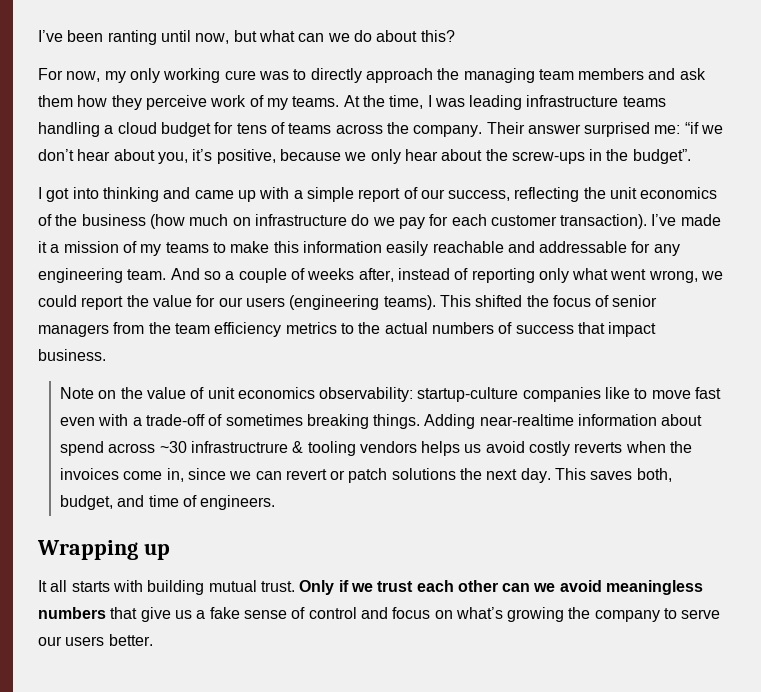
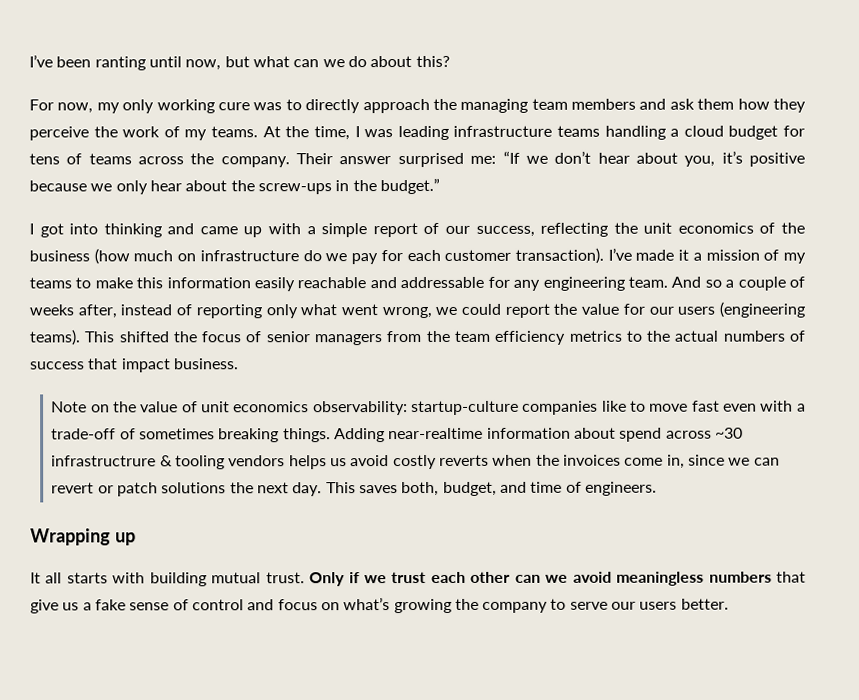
(207, 102) none -> [93,126,118,138] the
[684,122,699,134] “if -> [502,150,520,164] “If
[216,149,276,164] positive, -> [749,152,806,167] positive
[632,149,691,164] budget”. -> [379,177,440,195] budget.”

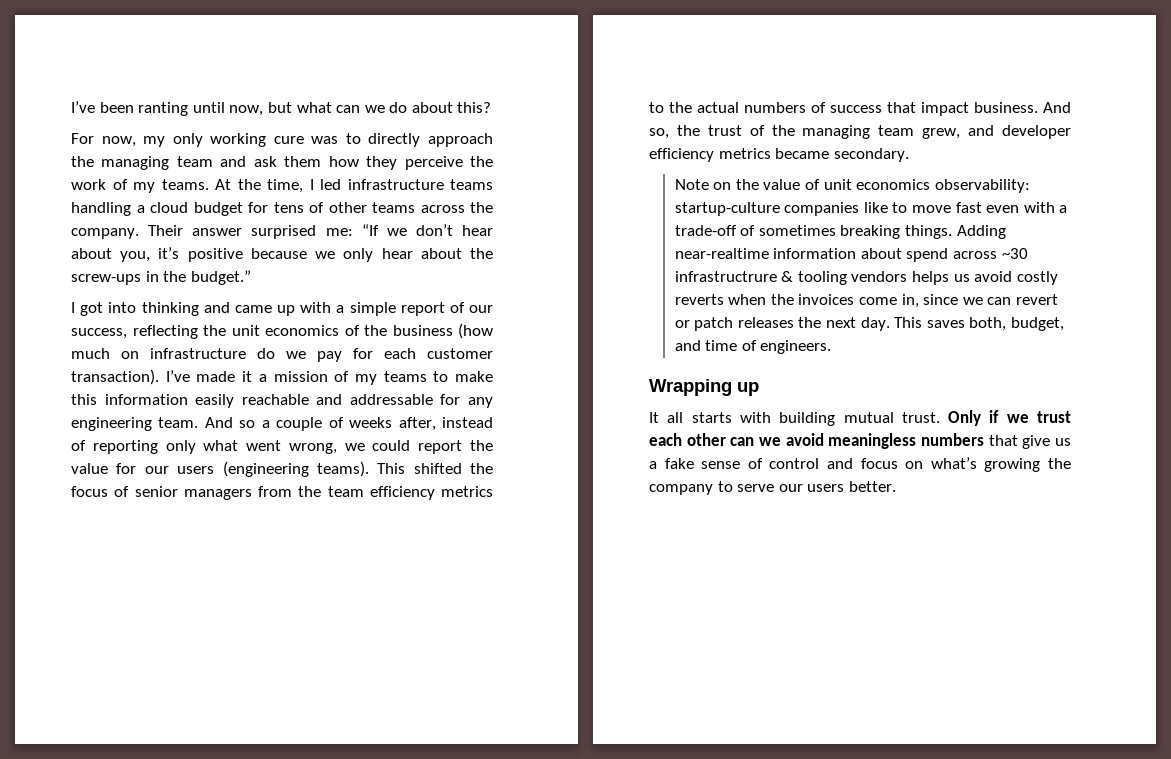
[571,98,637,110] members -> (213, 161) none
[364,125,449,141] was leading -> [320,179,341,190] led
(83, 159) none -> [328,202,367,213] other
(239, 364) none -> [1043,102,1071,113] [649,125,1071,139] [649,148,909,162] And so, the trust of the managing team grew, and developer efficiency metrics became secondary.
[161,482,227,494] solutions -> [737,317,794,328] releases

